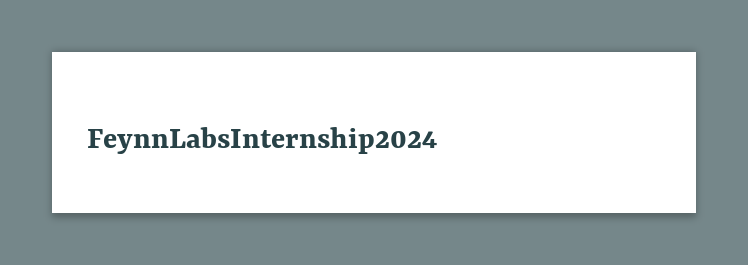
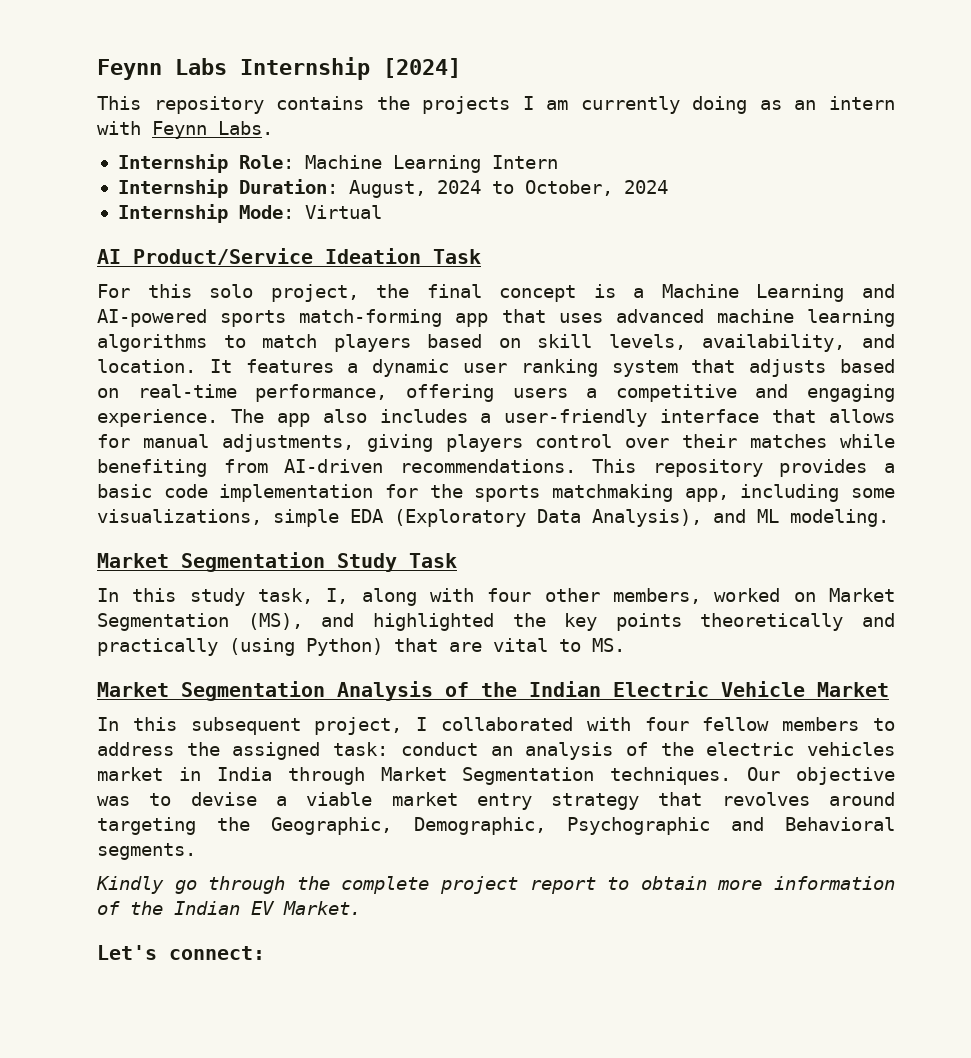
[87,127,437,154] FeynnLabsInternship2024 -> [97,57,461,80] [97,96,895,114] [97,121,273,139] [117,154,558,173] [117,179,668,198] [117,204,382,223] [97,248,481,265] [97,284,895,302] [97,309,895,327] [97,334,895,352] [97,359,895,377] [97,384,895,402] [97,409,896,427] [97,434,896,452] [97,459,895,477] [97,484,895,502] [97,509,889,527] [97,552,457,572] [97,588,896,606] [97,613,895,631] [97,638,625,656] [97,681,889,701] [97,717,895,735] [97,742,896,760] [97,767,895,785] [97,792,895,810] [97,817,895,835] [97,843,196,860] [96,876,896,894] [97,901,361,915] [97,945,265,960] Feynn Labs Internship [2024] // This repository contains the projects I am currently doing as an intern with Feynn Labs. // Internship Role: Machine Learning Intern // Internship Duration: August, 2024 to October, 2024 // Internship Mode: Virtual // AI Product/Service Ideation Task // For this solo project, the final concept is a Machine Learning and AI-powered sports match-forming app that uses advanced machine learning algorithms to match players based on skill levels, availability, and location. It features a dynamic user ranking system that adjusts based on real-time performance, offering users a competitive and engaging experience. The app also includes a user-friendly interface that allows for manual adjustments, giving players control over their matches while benefiting from AI-driven recommendations. This repository provides a basic code implementation for the sports matchmaking app, including some visualizations, simple EDA (Exploratory Data Analysis), and ML modeling. // Market Segmentation Study Task // In this study task, I, along with four other members, worked on Market Segmentation (MS), and highlighted the key points theoretically and practically (using Python) that are vital to MS. // Market Segmentation Analysis of the Indian Electric Vehicle Market // In this subsequent project, I collaborated with four fellow members to address the assigned task: conduct an analysis of the electric vehicles market in India through Market Segmentation techniques. Our objective was to devise a viable market entry strategy that revolves around targeting the Geographic, Demographic, Psychographic and Behavioral segments. // Kindly go through the complete project report to obtain more information of the Indian EV Market. // Let's connect:

